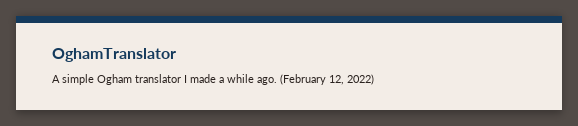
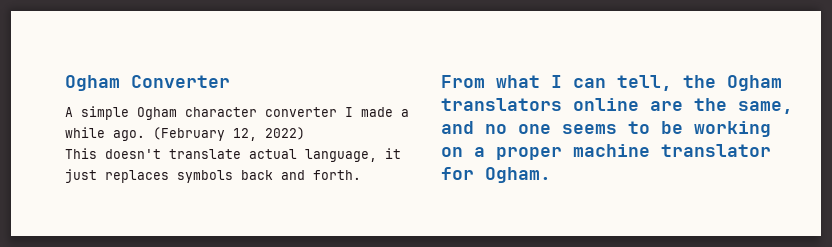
[52,48,176,62] OghamTranslator -> [65,75,230,91] Ogham Converter
[135,74,181,83] translator -> [185,107,337,117] character converter
(374, 79) none -> [65,148,401,162] [65,169,361,183] [441,75,782,91] [441,98,793,114] [441,121,771,137] [441,144,771,160] [441,167,551,183] // This doesn't translate actual language, it just replaces symbols back and forth. // From what I can tell, the Ogham translators online are the same, and no one seems to be working on a proper machine translator for Ogham.

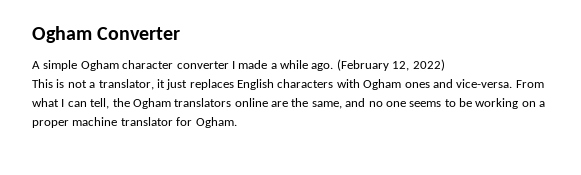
[105,148,401,162] [65,169,361,183] doesn't translate actual language, it just replaces symbols back and forth. // -> [56,79,513,90] is not a translator, it just replaces English characters with Ogham ones and vice-versa.

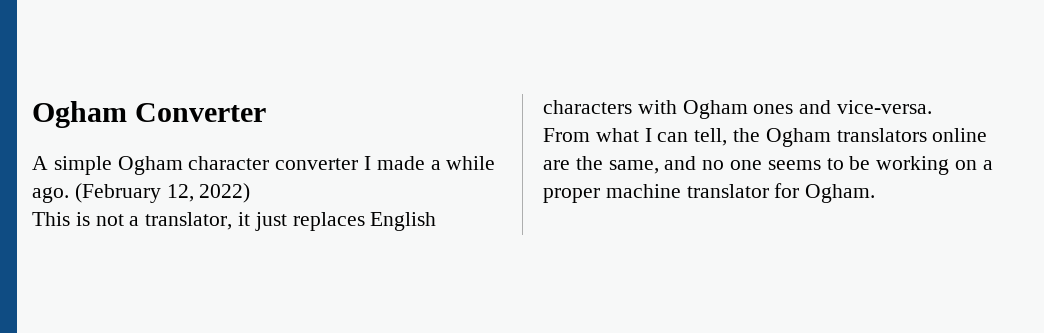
(513, 83) none -> (933, 107) //

